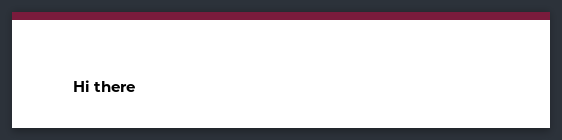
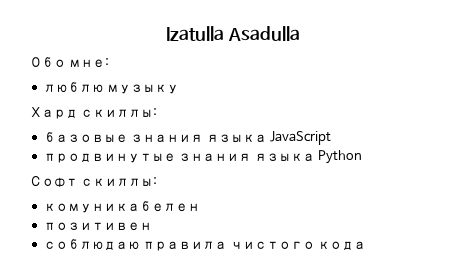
[73,80,136,92] Hi there -> [166,26,300,41] [30,57,110,68] [43,82,180,94] [30,107,158,119] [43,131,331,145] [43,150,362,164] [30,176,158,187] [43,201,200,213] [43,222,152,231] [43,239,366,251] Izatulla Asadulla // Обо мне: // люблю музыку // Хард скиллы: // базовые знания языка JavaScript // продвинутые знания языка Python // Софт скиллы: // комуникабелен // позитивен // соблюдаю правила чистого кода

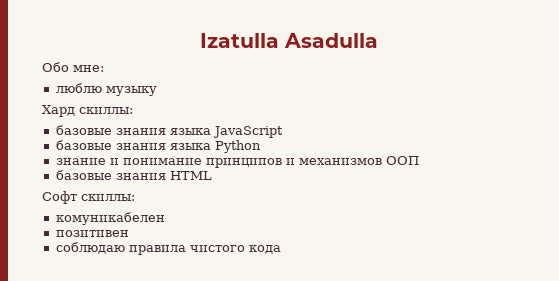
[43,153,176,163] продвинутые -> [55,140,112,150] базовые
(362, 157) none -> [55,156,419,168] [55,170,212,180] // знание и понимание принципов и механизмов ООП // базовые знания HTML

